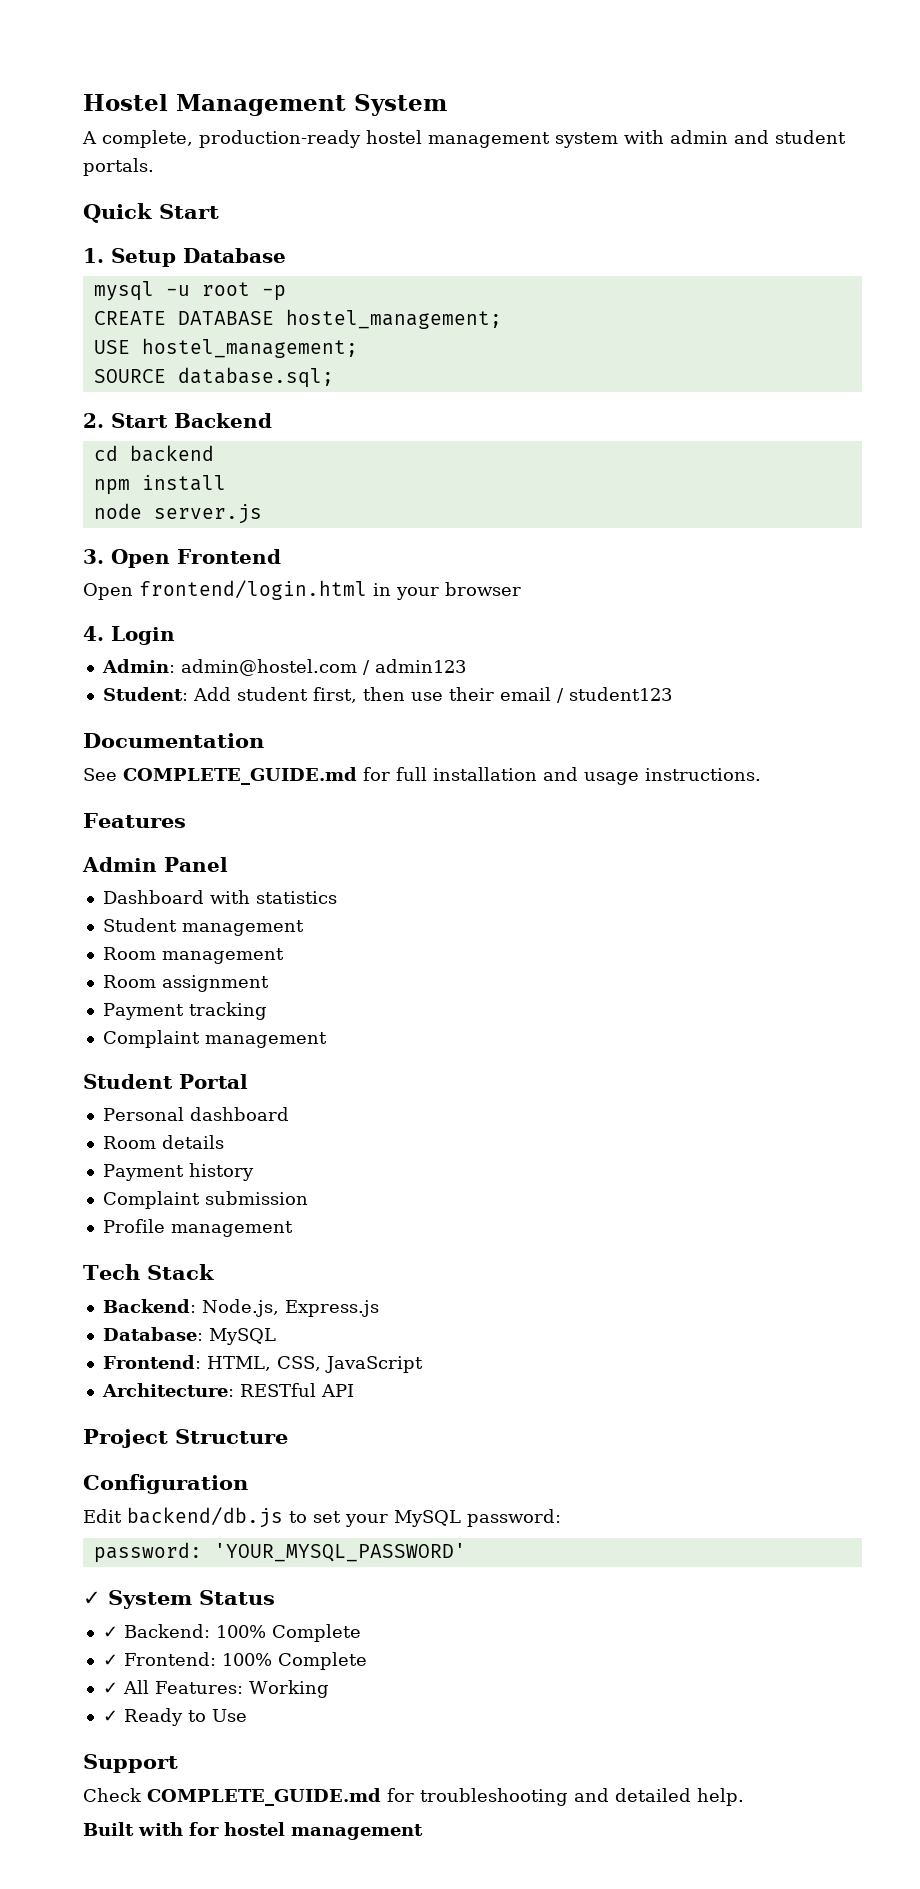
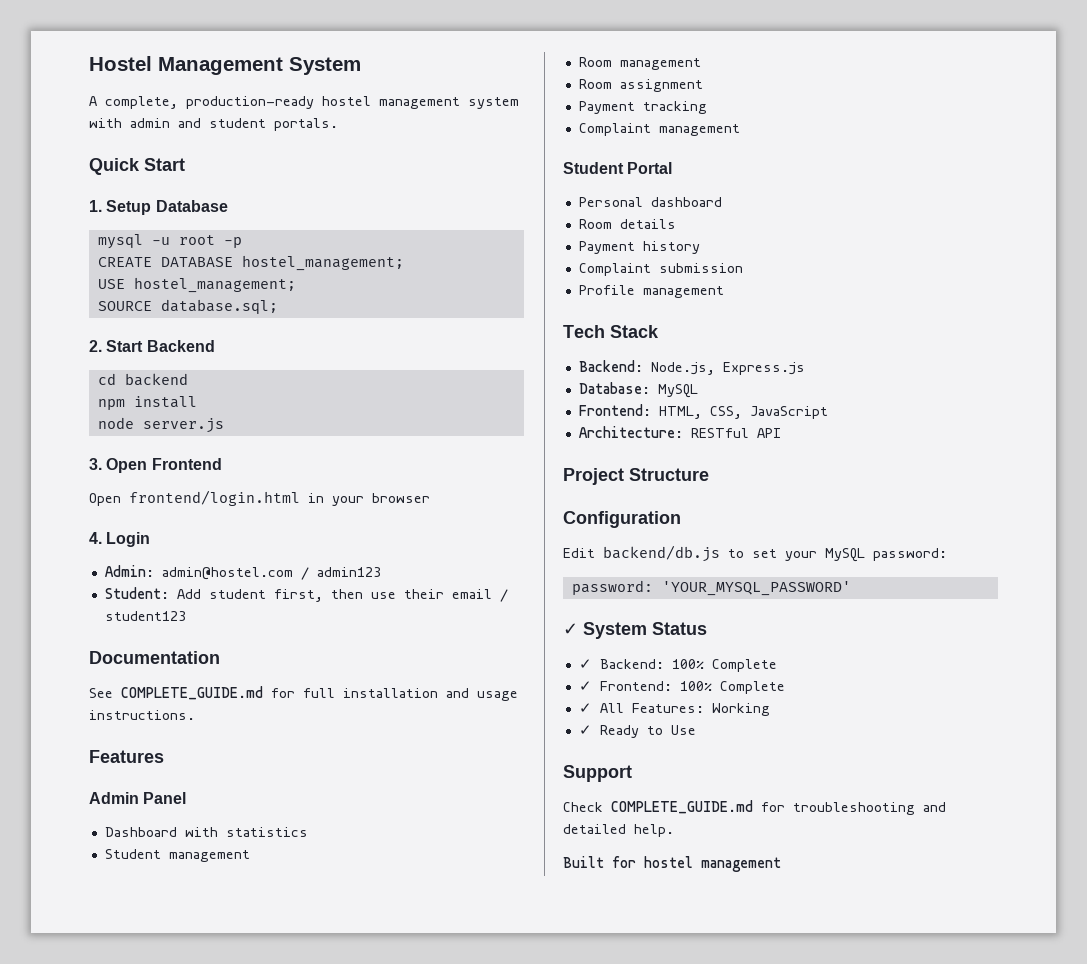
[138,1822,183,1836] with -> (604, 862) none

